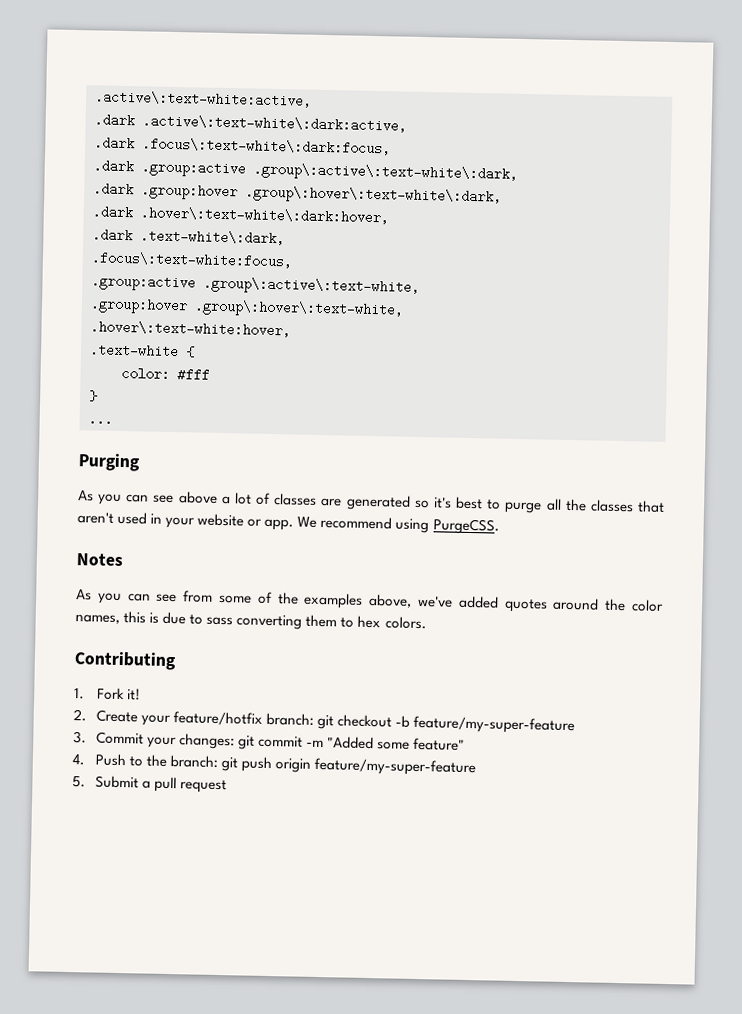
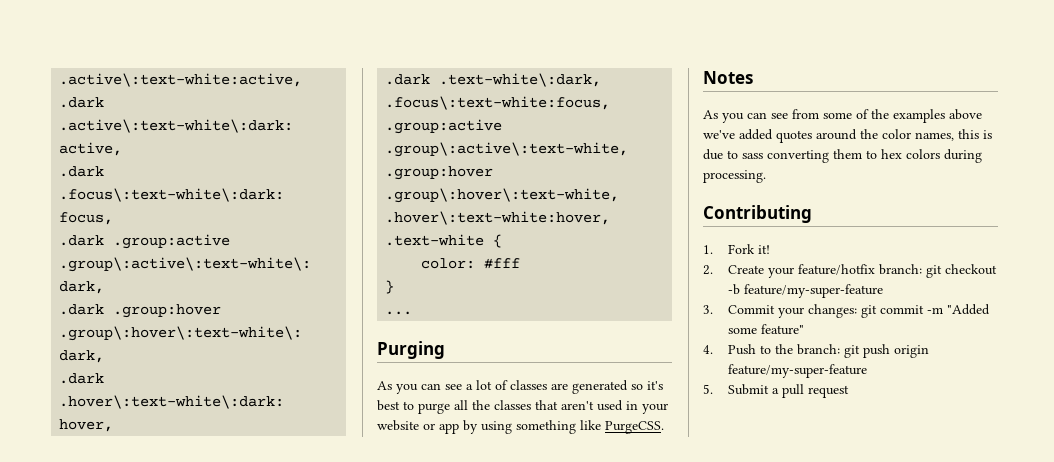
[178,491,218,504] above -> (462, 387) none
[264,515,430,534] app. We recommend using -> [439,420,601,434] app by using something like
[368,593,413,608] above, -> [949,109,982,120] above
[384,616,427,630] colors. -> [906,149,982,163] [703,170,766,183] colors during processing.

